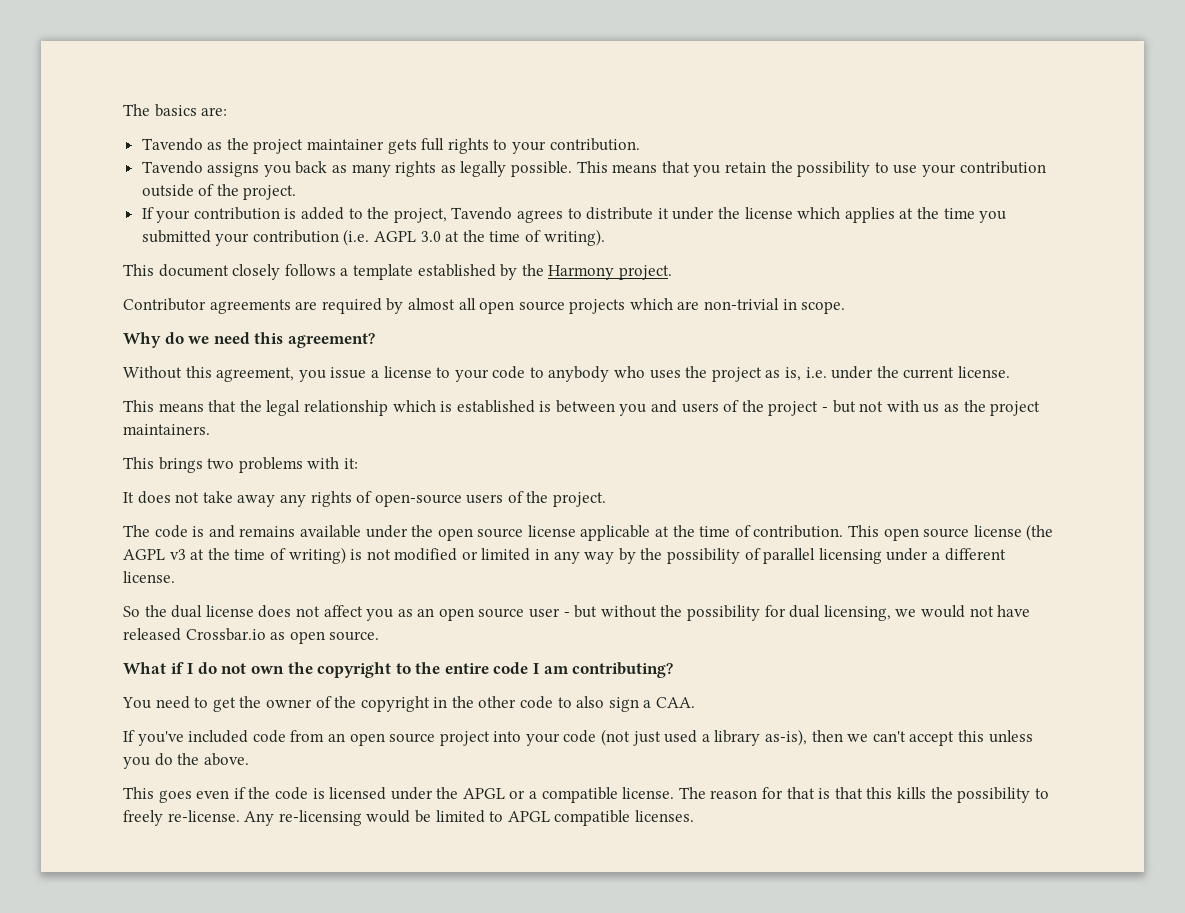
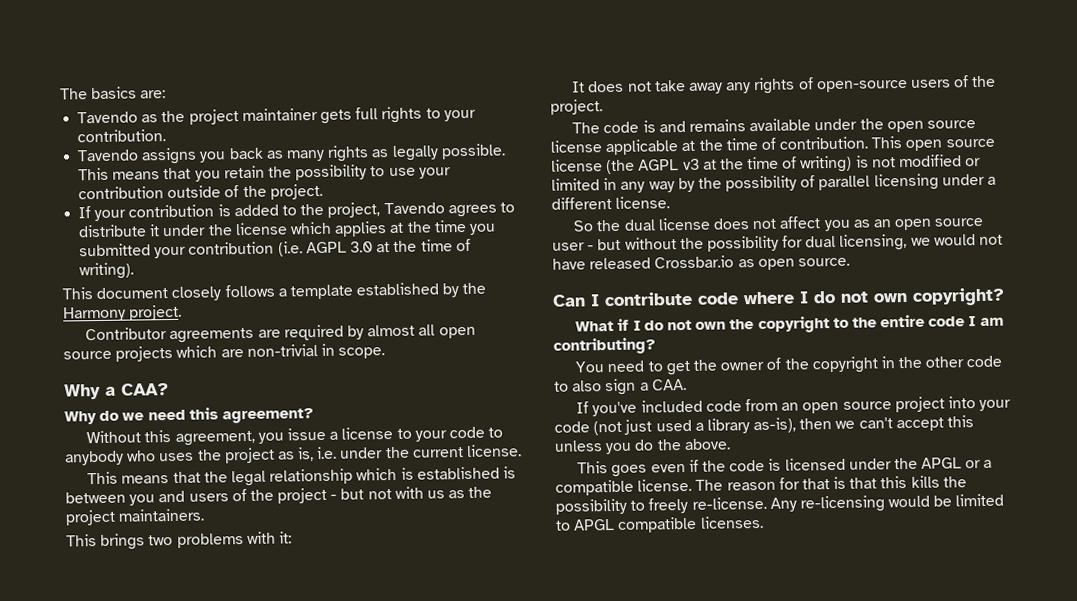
(846, 307) none -> [64,383,169,400] // Why a CAA?
(380, 636) none -> [552,287,1005,307] // Can I contribute code where I do not own copyright?

